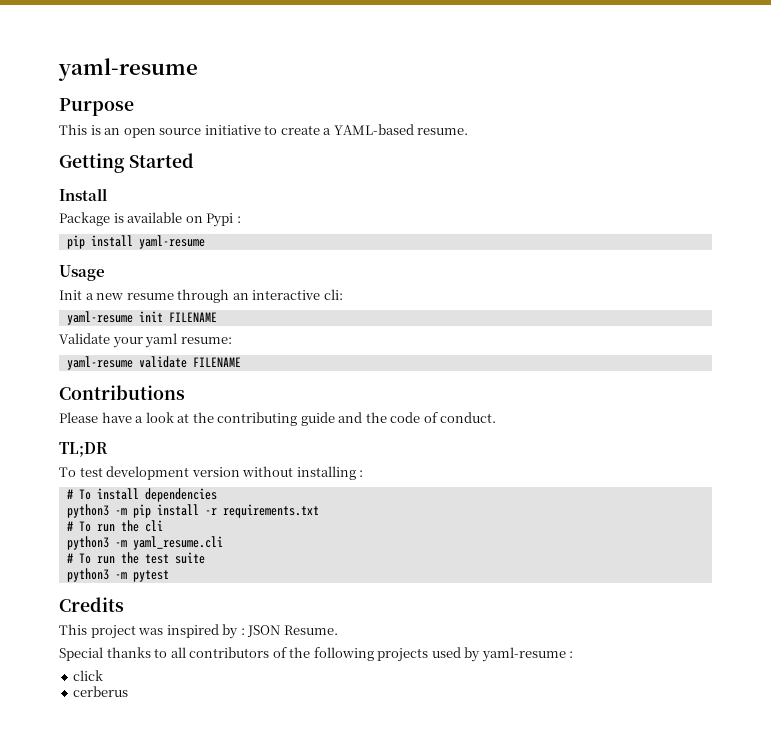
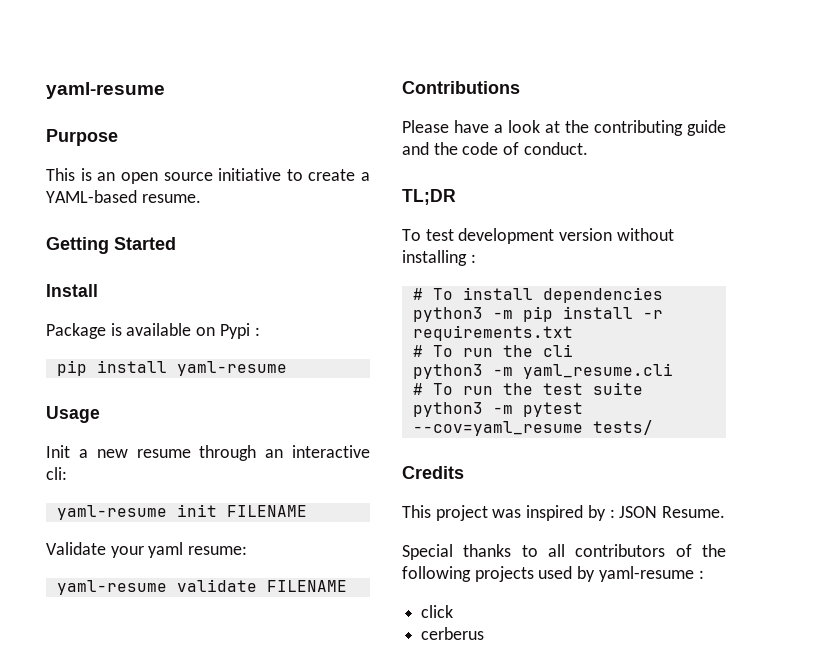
(169, 576) none -> [412,420,653,436] --cov=yaml_resume tests/

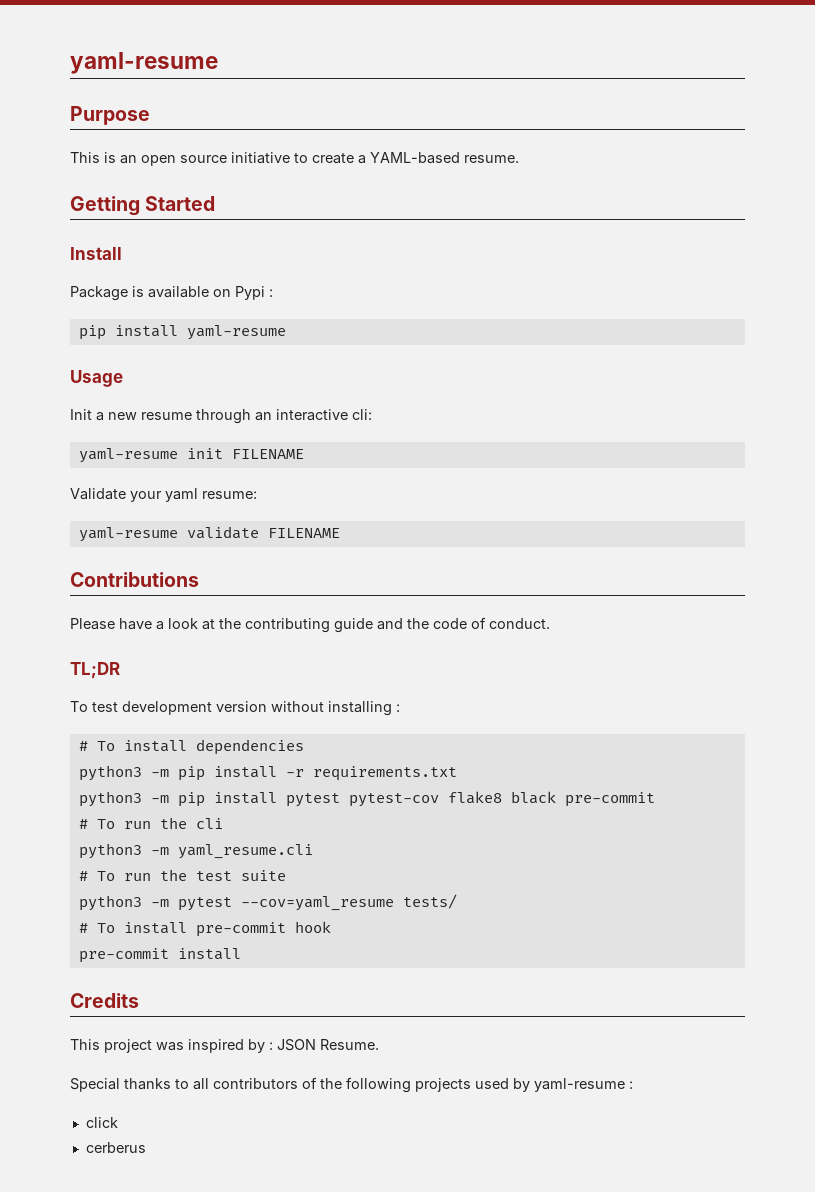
(573, 333) none -> [78,791,655,807] // python3 -m pip install pytest pytest-cov flake8 black pre-commit
(653, 427) none -> [78,921,331,937] [78,948,241,963] // # To install pre-commit hook // pre-commit install

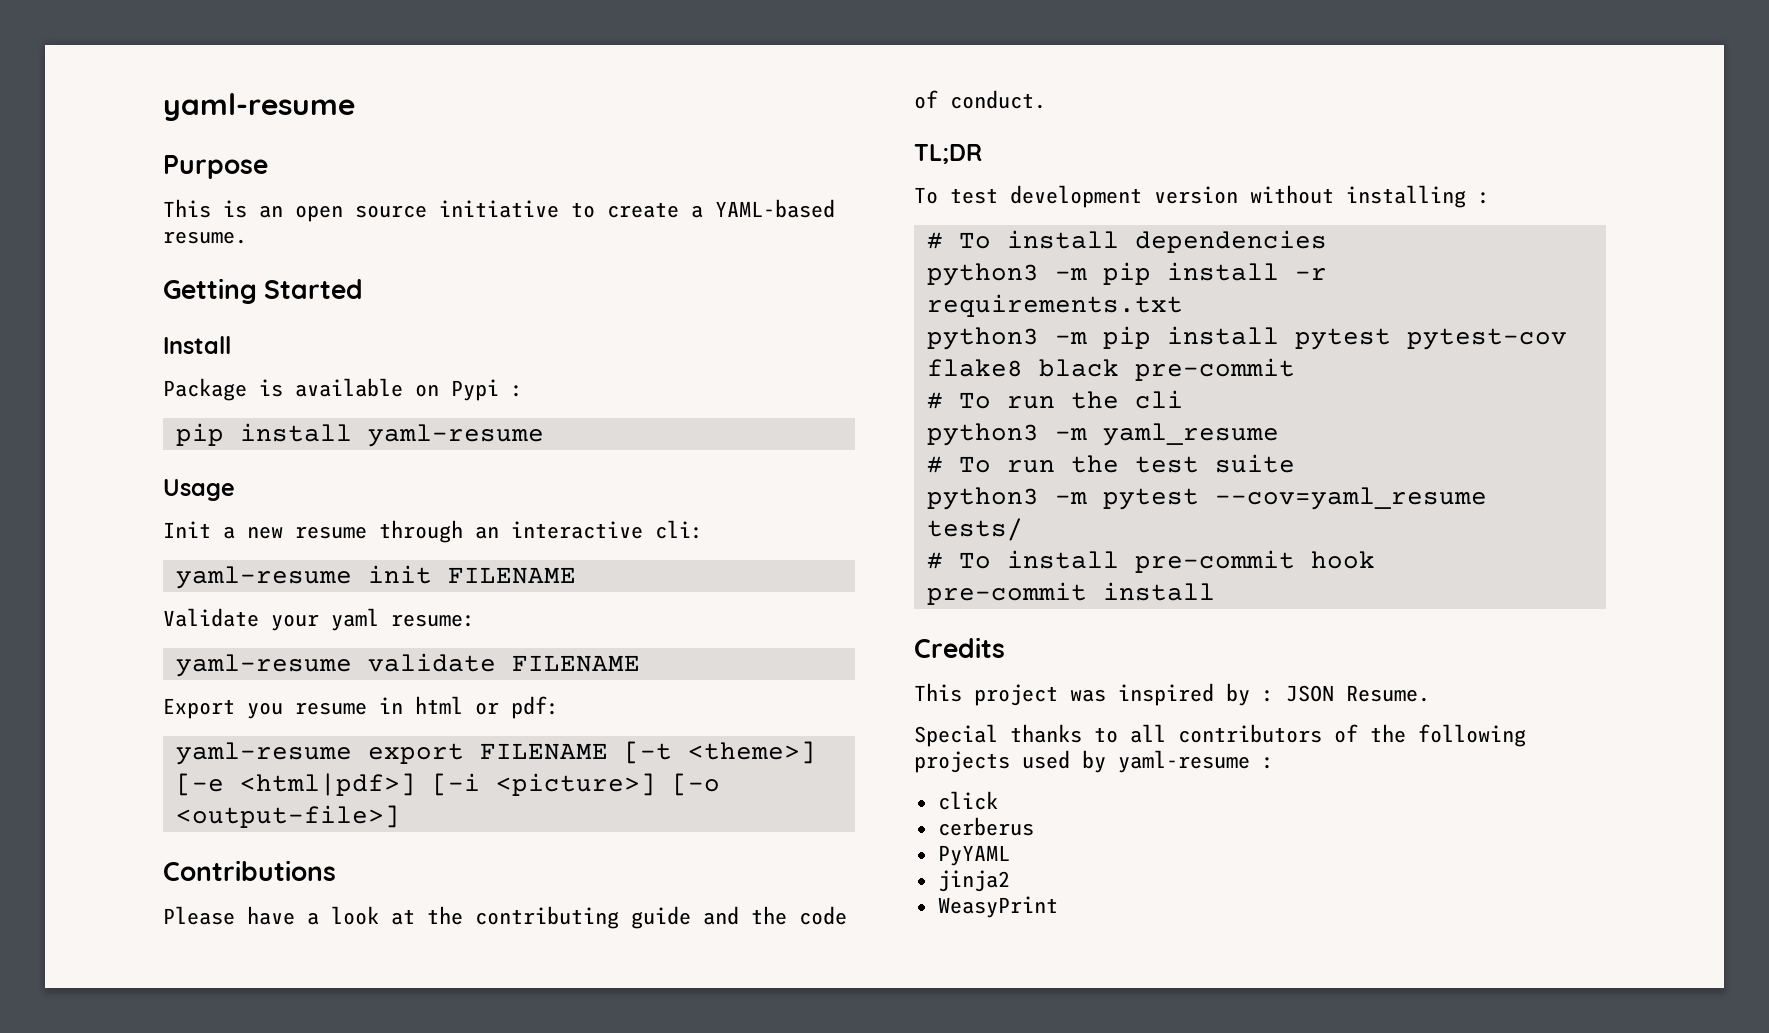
(340, 533) none -> [163,696,559,719] [175,741,816,765] [175,773,720,796] [175,805,400,828] // Export you resume in html or pdf: // yaml-resume export FILENAME [-t <theme>] [-e <html|pdf>] [-i <picture>] [-o <output-file>]
[177,844,313,859] yaml_resume.cli -> [1102,423,1279,446] yaml_resume
(146, 1147) none -> [937,845,1010,866] [937,870,1010,892] [937,896,1058,918] // PyYAML // jinja2 // WeasyPrint

